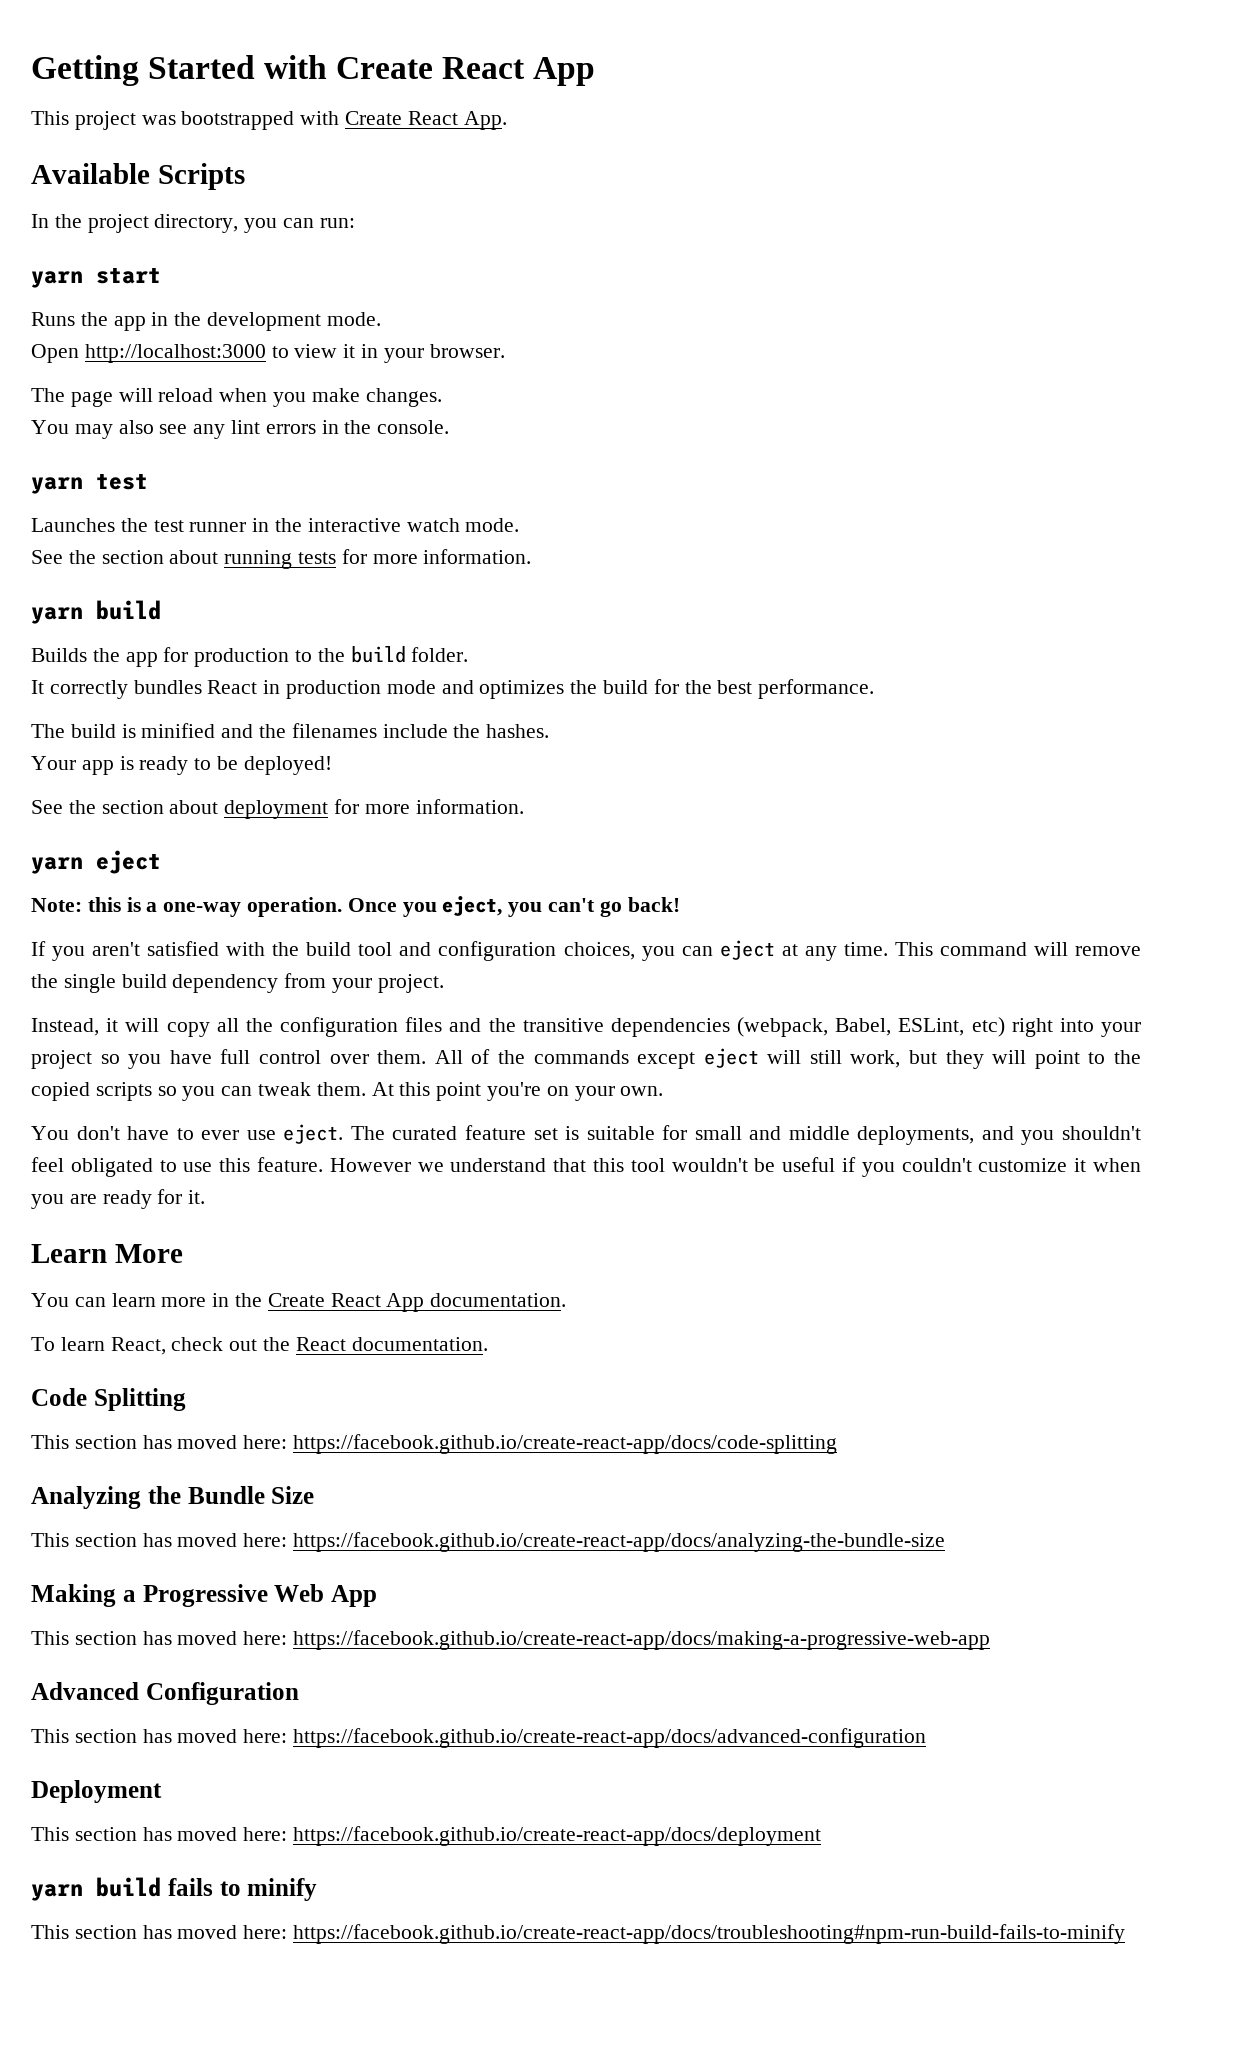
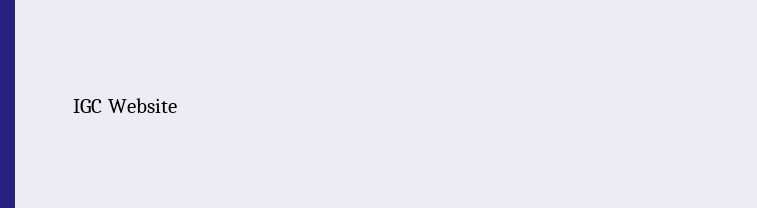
[31,55,596,86] [31,111,507,130] [31,163,245,190] [31,214,355,233] [31,268,161,288] [31,312,381,331] [31,344,505,363] [31,388,442,407] [31,420,450,439] [31,474,148,494] [31,518,520,532] [31,549,532,569] [31,600,161,624] [31,646,469,667] [31,679,875,699] [31,723,550,738] [31,756,332,775] [31,799,524,819] [31,850,161,874] [31,896,680,917] [31,940,1141,961] [31,973,444,993] [31,1017,1141,1037] [31,1048,1141,1069] [31,1082,664,1101] [31,1124,1141,1145] [31,1157,1141,1177] [31,1189,206,1209] [31,1244,183,1263] [31,1293,567,1312] [31,1337,488,1355] [31,1388,186,1411] [31,1434,838,1454] [31,1486,315,1509] [31,1532,946,1552] [31,1584,377,1607] [31,1630,991,1650] [31,1682,299,1705] [31,1728,927,1748] [31,1780,162,1803] [31,1826,822,1846] [31,1877,318,1901] [31,1924,1126,1944] Getting Started with Create React App // This project was bootstrapped with Create React App. // Available Scripts // In the project directory, you can run: // yarn start // Runs the app in the development mode. // Open http://localhost:3000 to view it in your browser. // The page will reload when you make changes. // You may also see any lint errors in the console. // yarn test // Launches the test runner in the interactive watch mode. // See the section about running tests for more information. // yarn build // Builds the app for production to the build folder. // It correctly bundles React in production mode and optimizes the build for the best performance. // The build is minified and the filenames include the hashes. // Your app is ready to be deployed! // See the section about deployment for more information. // yarn eject // Note: this is a one-way operation. Once you eject, you can't go back! // If you aren't satisfied with the build tool and configuration choices, you can eject at any time. This command will remove the single build dependency from your project. // Instead, it will copy all the configuration files and the transitive dependencies (webpack, Babel, ESLint, etc) right into your project so you have full control over them. All of the commands except eject will still work, but they will point to the copied scripts so you can tweak them. At this point you're on your own. // You don't have to ever use eject. The curated feature set is suitable for small and middle deployments, and you shouldn't feel obligated to use this feature. However we understand that this tool wouldn't be useful if you couldn't customize it when you are ready for it. // Learn More // You can learn more in the Create React App documentation. // To learn React, check out the React documentation. // Code Splitting // This section has moved here: https://facebook.github.io/create-react-app/docs/code-splitting // Analyzing the Bundle Size // This section has moved here: https://facebook.github.io/create-react-app/docs/analyzing-the-bundle-size // Making a Progressive Web App // This section has moved here: https://facebook.github.io/create-react-app/docs/making-a-progressive-web-app // Advanced Configuration // This section has moved here: https://facebook.github.io/create-react-app/docs/advanced-configuration // Deployment // This section has moved here: https://facebook.github.io/create-react-app/docs/deployment // yarn build fails to minify // This section has moved here: https://facebook.github.io/create-react-app/docs/troubleshooting#npm-run-build-fails-to-minify -> [73,98,177,113] IGC Website

